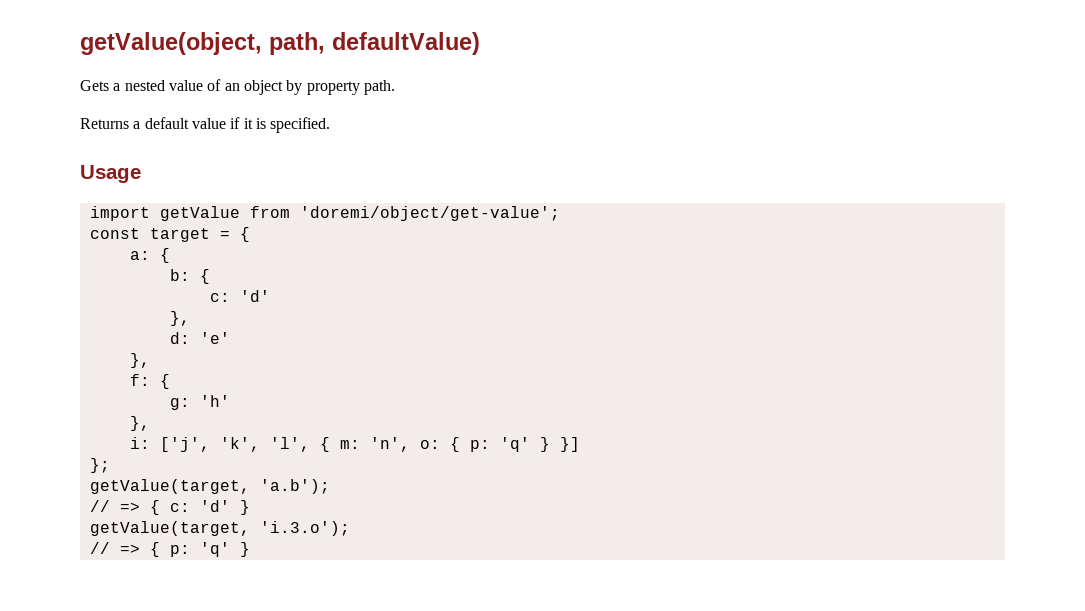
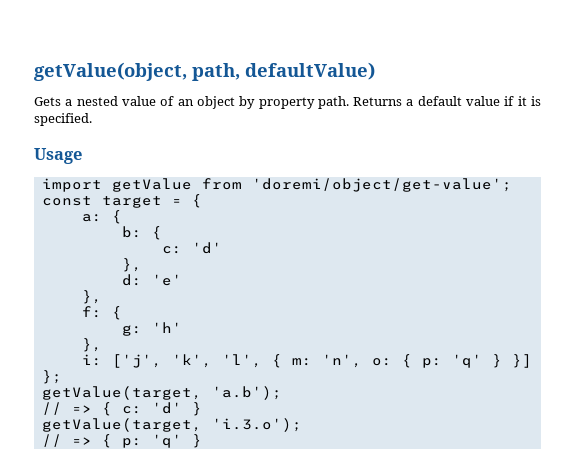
(395, 87) // -> (349, 102) none

